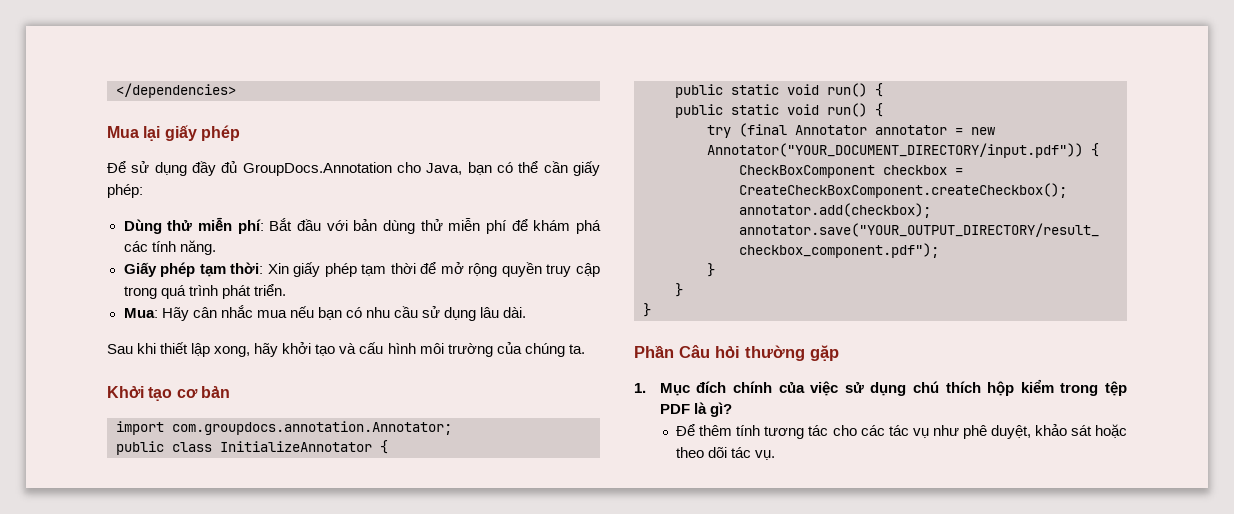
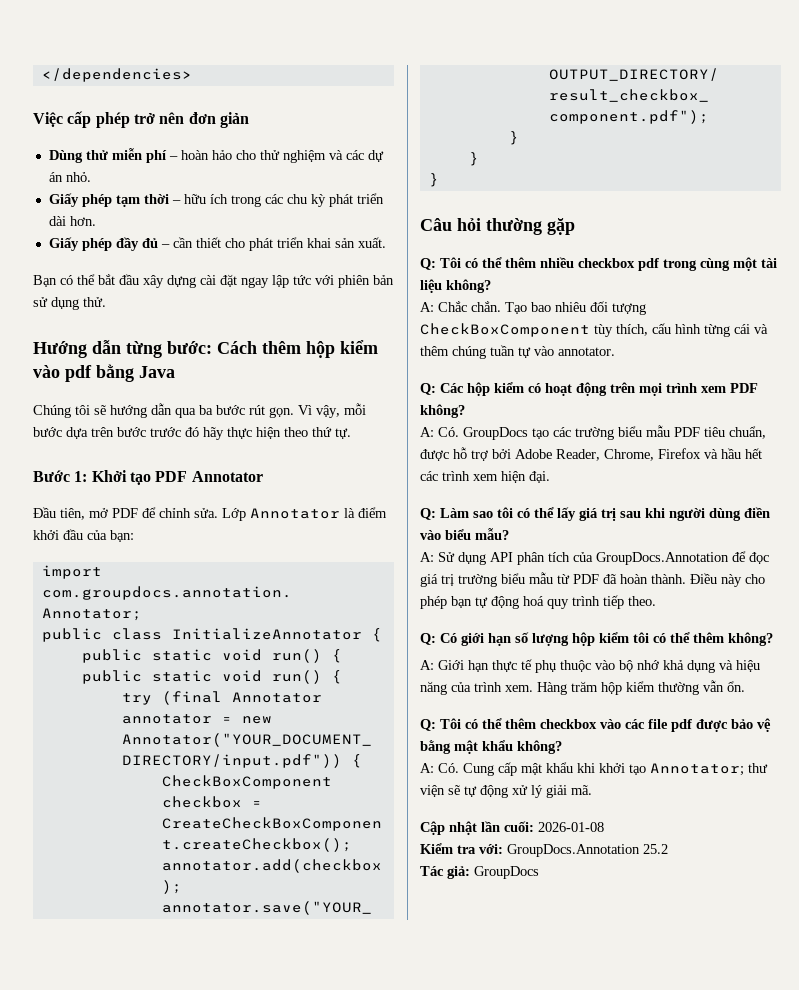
[107,125,240,141] [107,161,600,176] [107,184,143,198] [123,217,602,234] [123,240,216,255] [123,262,600,277] [123,284,286,299] [123,305,527,321] [107,342,585,357] [107,386,230,401] Mua lại giấy phép // Để sử dụng đầy đủ GroupDocs.Annotation cho Java, bạn có thể cần giấy phép: // Dùng thử miễn phí: Bắt đầu với bản dùng thử miễn phí để khám phá các tính năng. // Giấy phép tạm thời: Xin giấy phép tạm thời để mở rộng quyền truy cập trong quá trình phát triển. // Mua: Hãy cân nhắc mua nếu bạn có nhu cầu sử dụng lâu dài. // Sau khi thiết lập xong, hãy khởi tạo và cấu hình môi trường của chúng ta. // Khởi tạo cơ bản -> [33,111,249,128] [48,148,384,163] [48,172,91,182] [48,193,384,207] [48,216,96,226] [48,237,386,251] [33,274,394,288] [33,297,106,310] [33,339,378,358] [33,364,175,382] [33,403,366,418] [33,427,351,440] [33,470,263,485] [33,507,387,521] [33,529,134,542] Việc cấp phép trở nên đơn giản // Dùng thử miễn phí – hoàn hảo cho thử nghiệm và các dự án nhỏ. // Giấy phép tạm thời – hữu ích trong các chu kỳ phát triển dài hơn. // Giấy phép đầy đủ – cần thiết cho phát triển khai sản xuất. // Bạn có thể bắt đầu xây dựng cài đặt ngay lập tức với phiên bản sử dụng thử. // Hướng dẫn từng bước: Cách thêm hộp kiểm vào pdf bằng Java // Chúng tôi sẽ hướng dẫn qua ba bước rút gọn. Vì vậy, mỗi bước dựa trên bước trước đó hãy thực hiện theo thứ tự. // Bước 1: Khởi tạo PDF Annotator // Đầu tiên, mở PDF để chỉnh sửa. Lớp Annotator là điểm khởi đầu của bạn:
[634,346,674,358] Phần -> (439, 180) none
[634,379,1127,396] [659,402,732,417] [676,424,1127,439] [676,447,776,460] 1. Mục đích chính của việc sử dụng chú thích hộp kiểm trong tệp PDF là gì? // Để thêm tính tương tác cho các tác vụ như phê duyệt, khảo sát hoặc theo dõi tác vụ. -> [420,257,777,271] [420,279,491,293] [420,301,646,315] [420,323,768,337] [420,345,615,359] [420,382,758,396] [420,404,465,418] [420,425,766,440] [420,447,762,461] [420,471,550,483] [420,507,770,521] [420,528,509,540] [420,551,769,565] [420,572,765,587] [420,595,656,609] [420,632,773,646] [420,659,760,673] [420,680,745,695] [420,718,771,732] [420,740,562,754] [420,762,768,776] [420,785,592,798] [420,821,604,835] [420,843,668,857] [420,866,539,879] Q: Tôi có thể thêm nhiều checkbox pdf trong cùng một tài liệu không? // A: Chắc chắn. Tạo bao nhiêu đối tượng CheckBoxComponent tùy thích, cấu hình từng cái và thêm chúng tuần tự vào annotator. // Q: Các hộp kiểm có hoạt động trên mọi trình xem PDF không? // A: Có. GroupDocs tạo các trường biểu mẫu PDF tiêu chuẩn, được hỗ trợ bởi Adobe Reader, Chrome, Firefox và hầu hết các trình xem hiện đại. // Q: Làm sao tôi có thể lấy giá trị sau khi người dùng điền vào biểu mẫu? // A: Sử dụng API phân tích của GroupDocs.Annotation để đọc giá trị trường biểu mẫu từ PDF đã hoàn thành. Điều này cho phép bạn tự động hoá quy trình tiếp theo. // Q: Có giới hạn số lượng hộp kiểm tôi có thể thêm không? // A: Giới hạn thực tế phụ thuộc vào bộ nhớ khả dụng và hiệu năng của trình xem. Hàng trăm hộp kiểm thường vẫn ổn. // Q: Tôi có thể thêm checkbox vào các file pdf được bảo vệ bằng mật khẩu không? // A: Có. Cung cấp mật khẩu khi khởi tạo Annotator; thư viện sẽ tự động xử lý giải mã. // Cập nhật lần cuối: 2026-01-08 // Kiểm tra với: GroupDocs.Annotation 25.2 // Tác giả: GroupDocs

